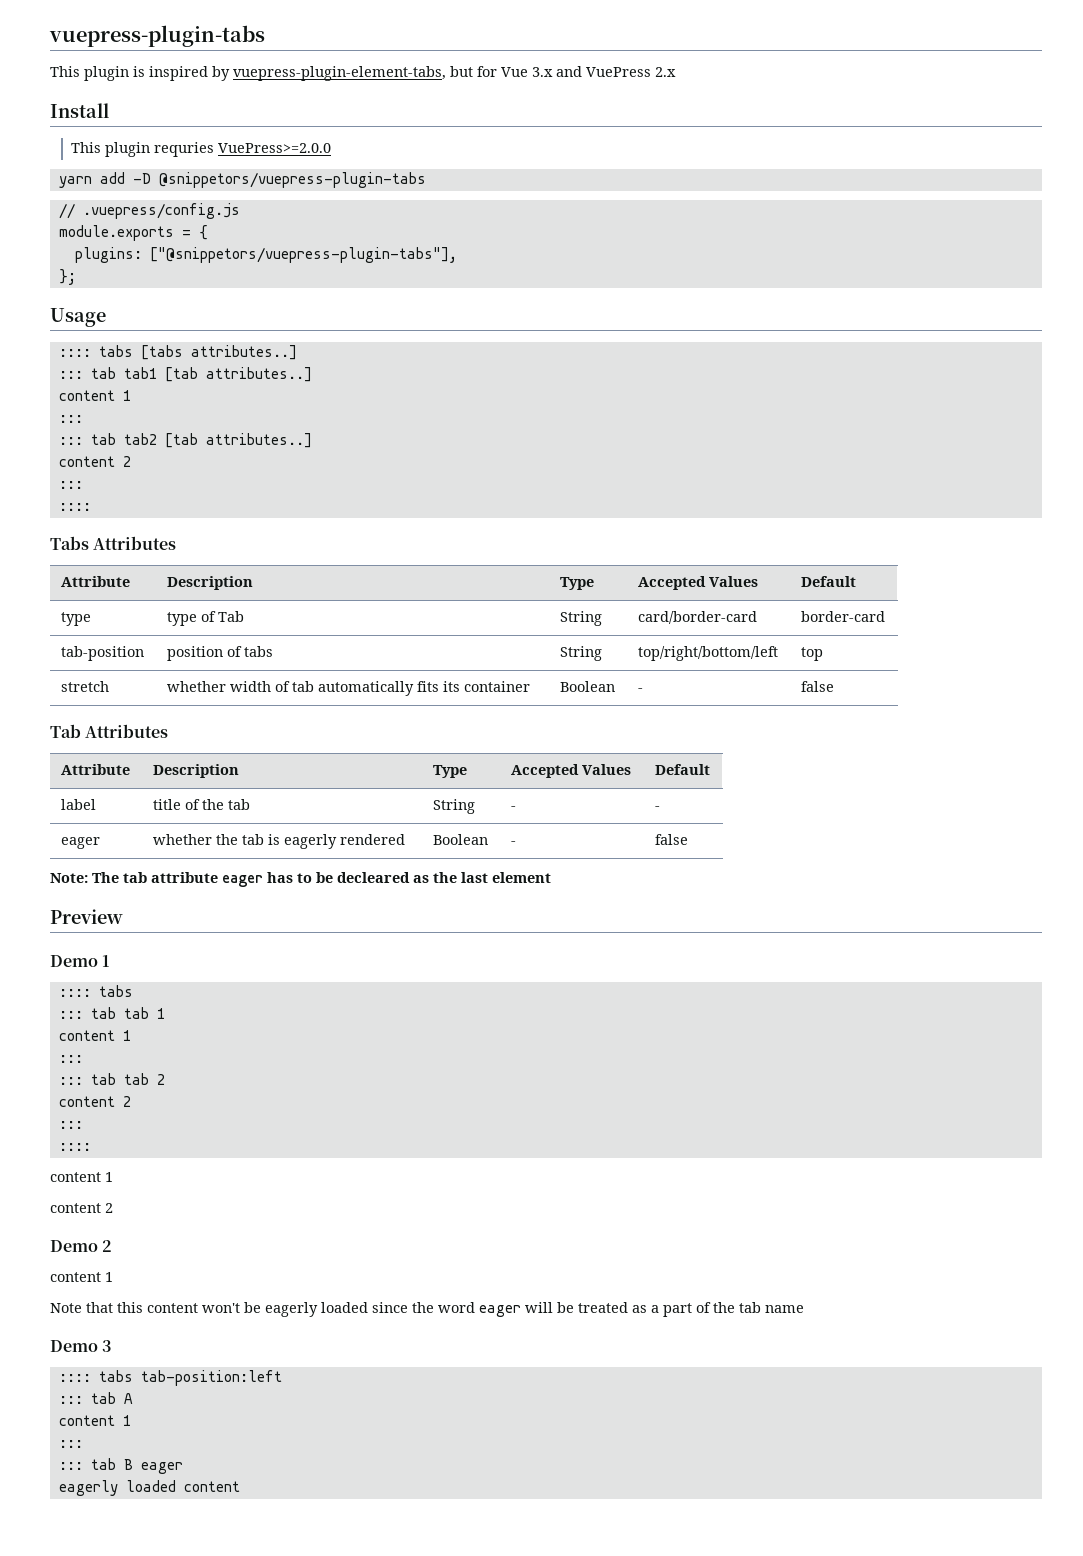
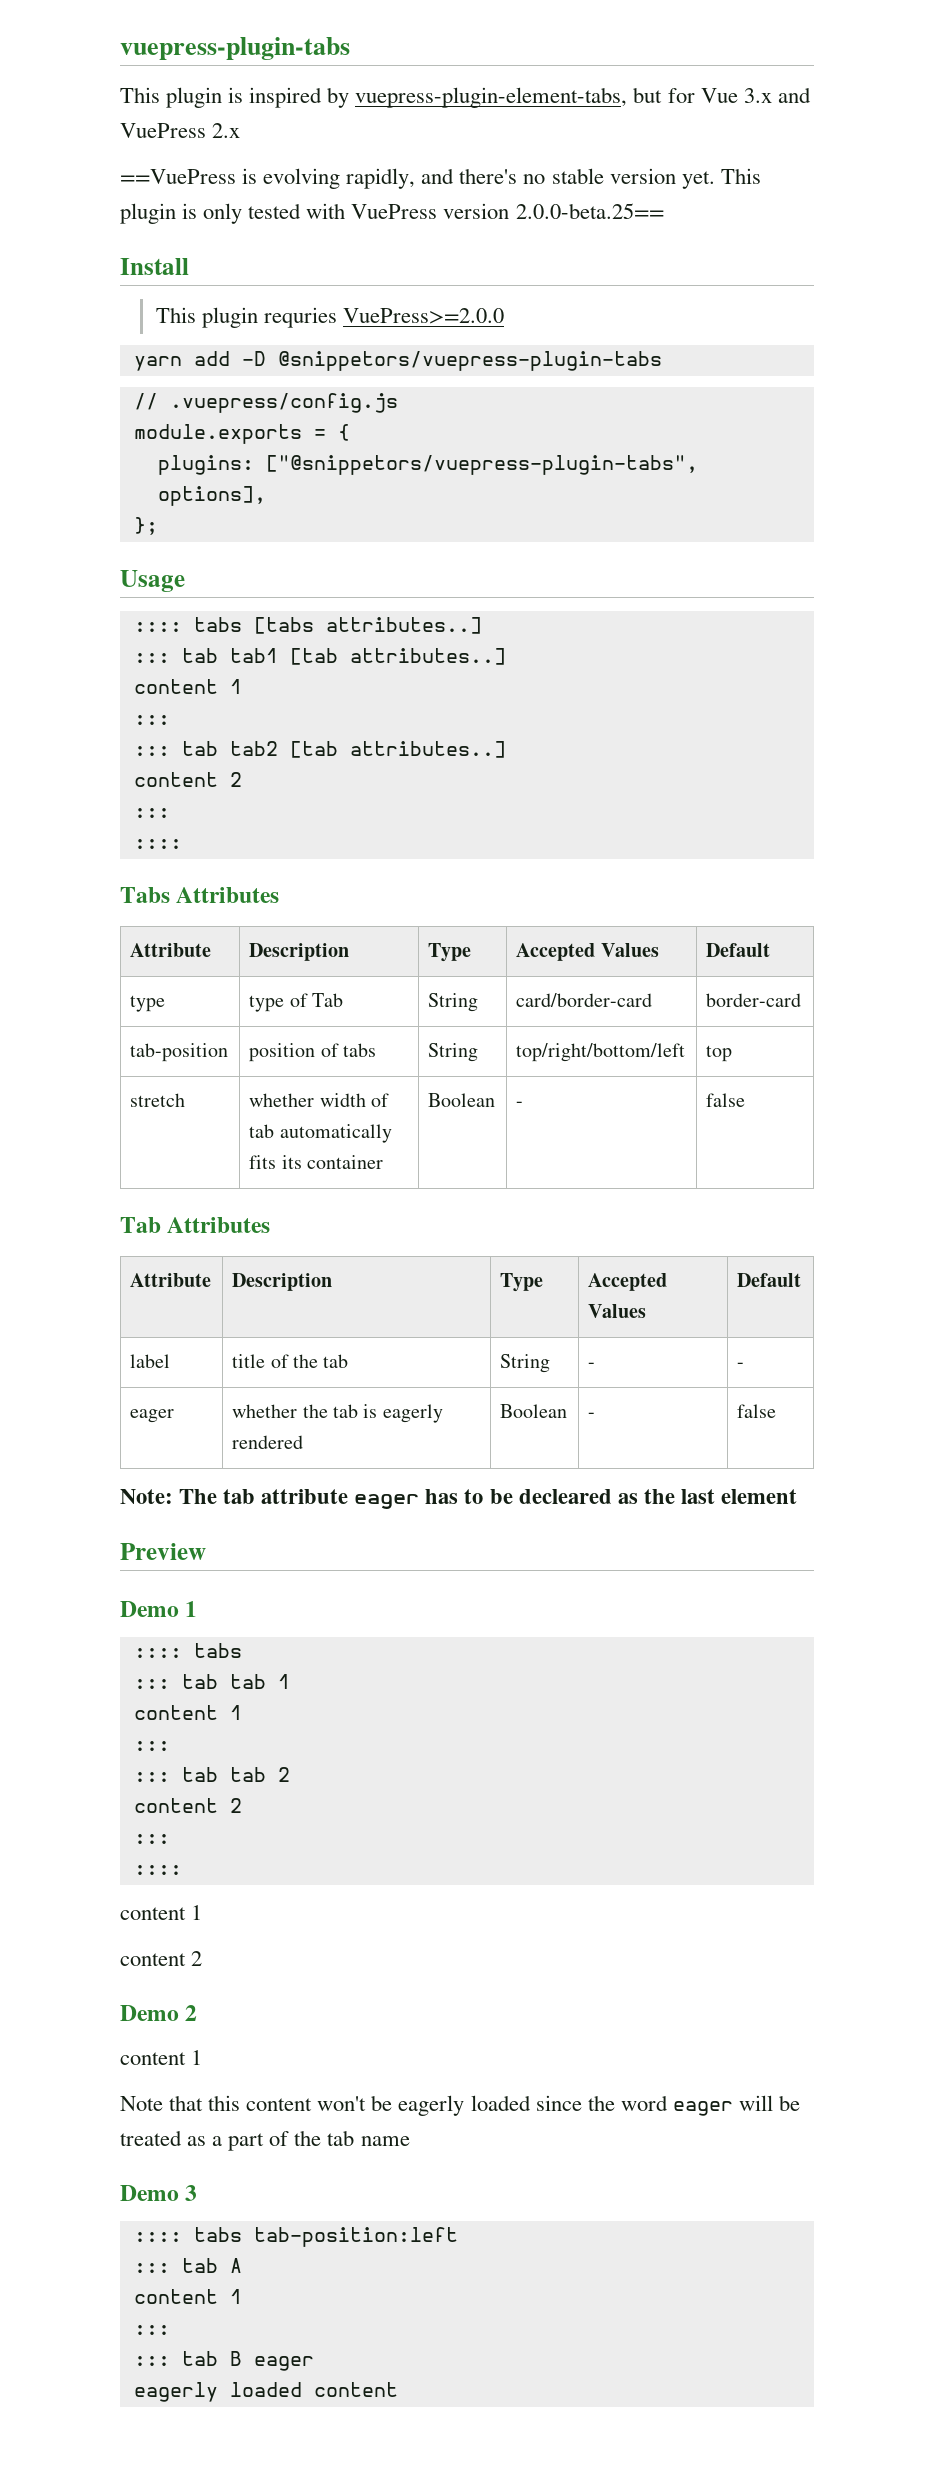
(676, 72) none -> [120,168,761,189] [120,203,664,224] // ==VuePress is evolving rapidly, and there's no stable version yet. This plugin is only tested with VuePress version 2.0.0-beta.25==
[149,247,457,263] ["@snippetors/vuepress-plugin-tabs"], -> [265,455,698,475] [157,486,266,506] ["@snippetors/vuepress-plugin-tabs", options],

